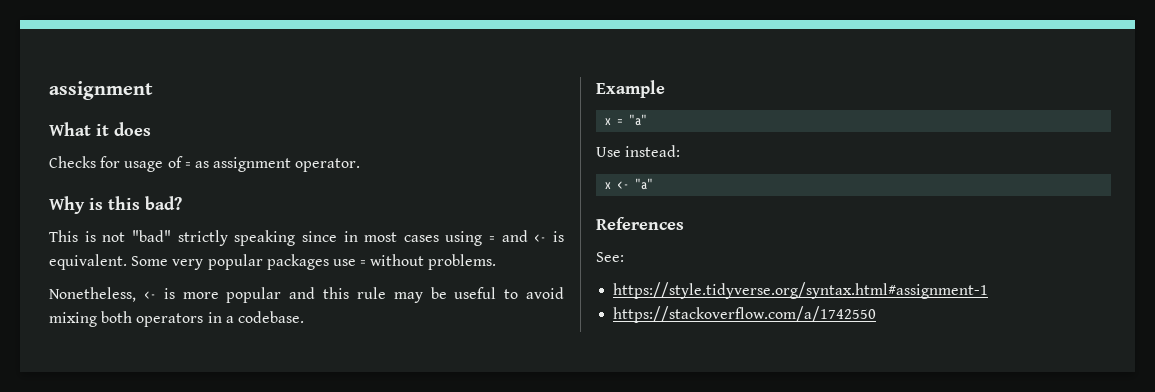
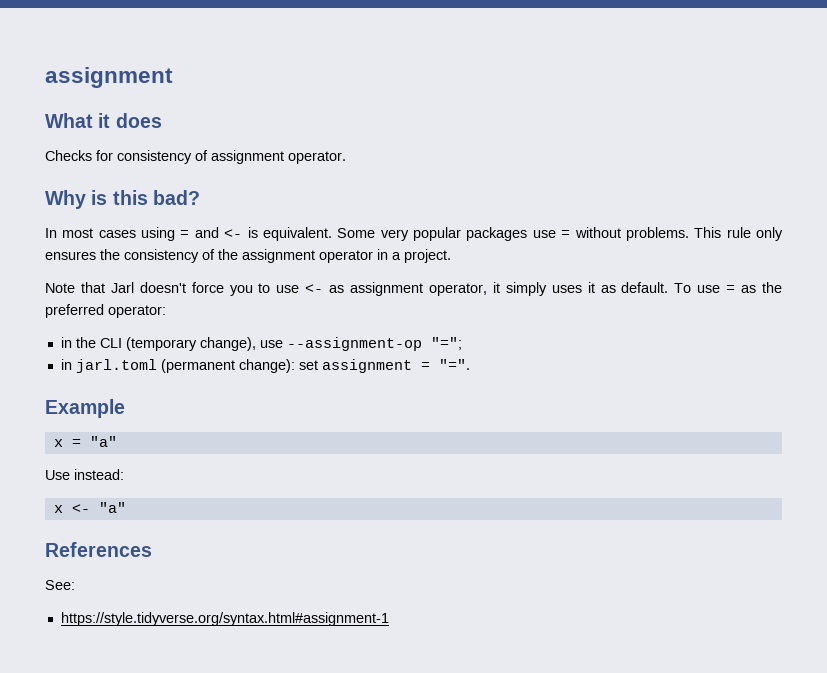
[124,156,209,172] usage of = as -> [117,150,208,164] consistency of
[49,230,358,246] This is not "bad" strictly speaking since in -> [45,228,57,238] In
[49,287,564,303] [49,311,304,327] // Nonetheless, <- is more popular and this rule may be useful to avoid mixing both operators in a codebase. -> [694,227,783,241] [45,249,451,263] [45,282,782,296] [45,304,166,318] [60,337,462,351] [60,359,470,373] This rule only ensures the consistency of the assignment operator in a project. // Note that Jarl doesn't force you to use <- as assignment operator, it simply uses it as default. To use = as the preferred operator: // in the CLI (temporary change), use --assignment-op "="; // in jarl.toml (permanent change): set assignment = "=".
[613,306,877,323] // https://stackoverflow.com/a/1742550 -> (389, 619) none

